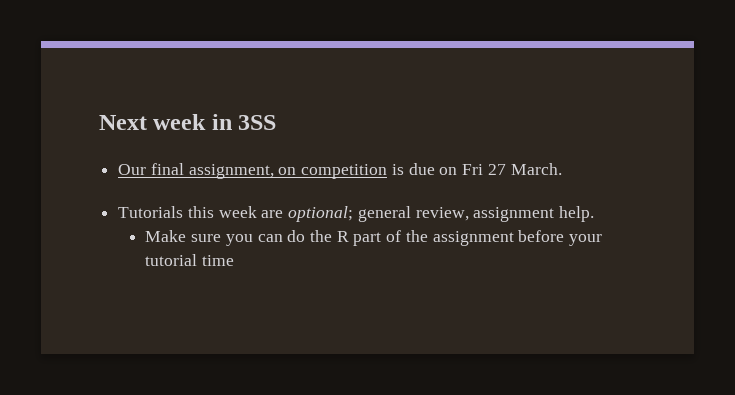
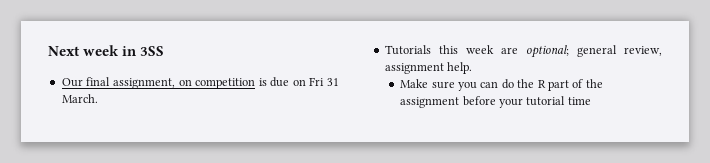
[487,164,506,175] 27 -> [327,78,339,86] 31

